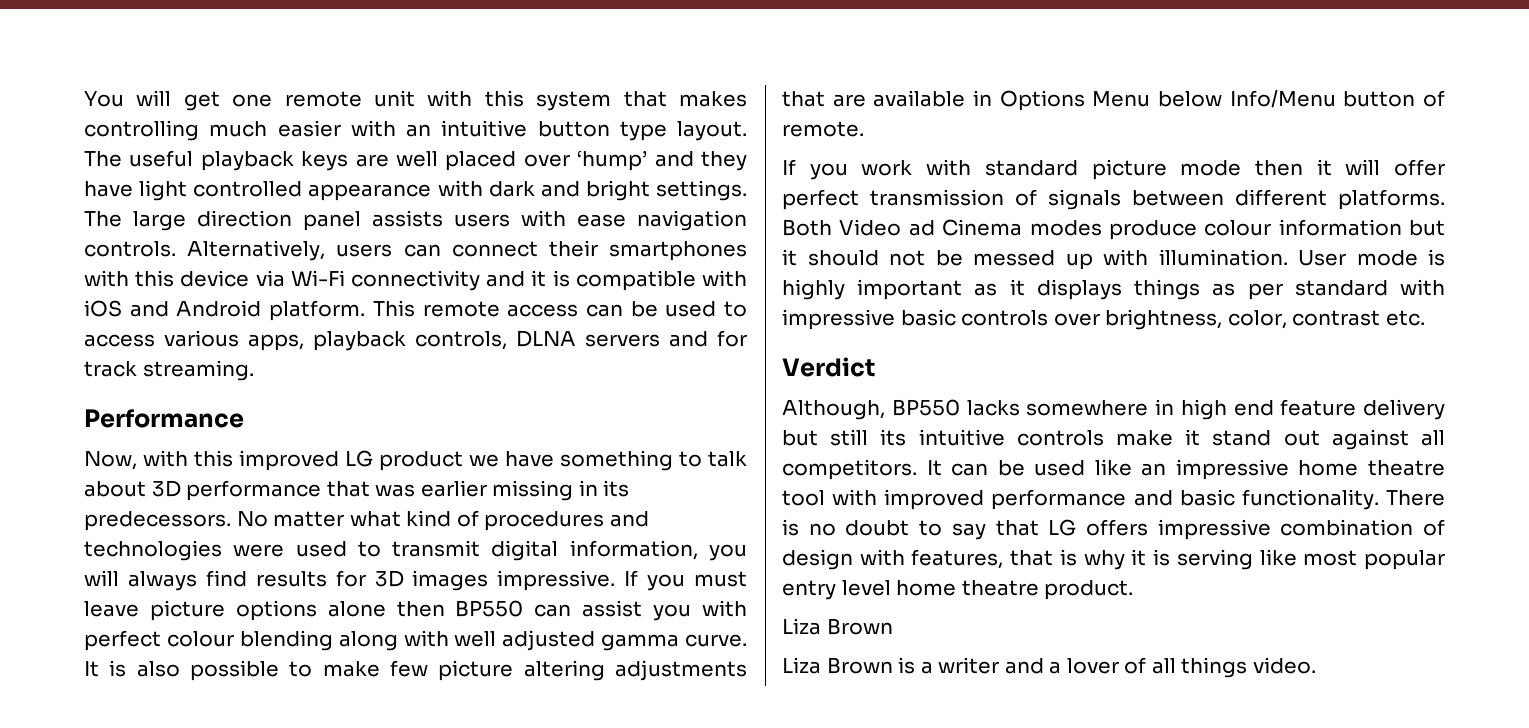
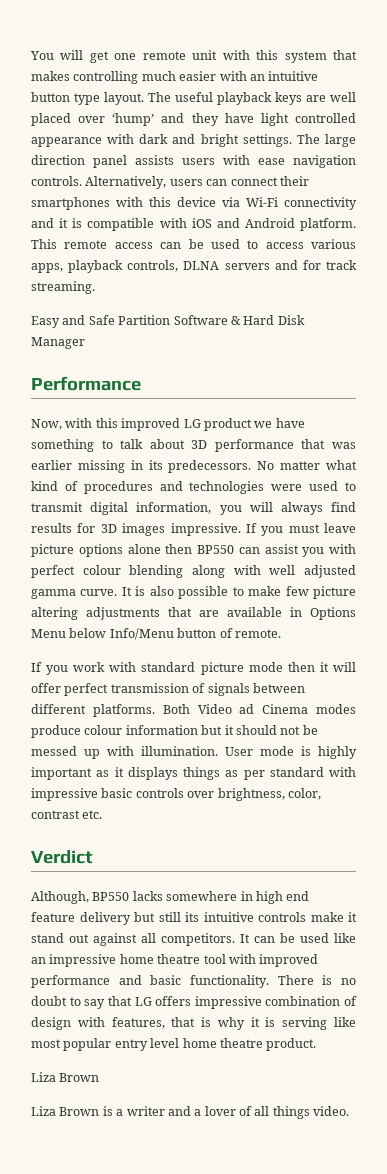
(254, 370) none -> [31,315,305,328] [31,337,85,349] // Easy and Safe Partition Software & Hard Disk Manager

